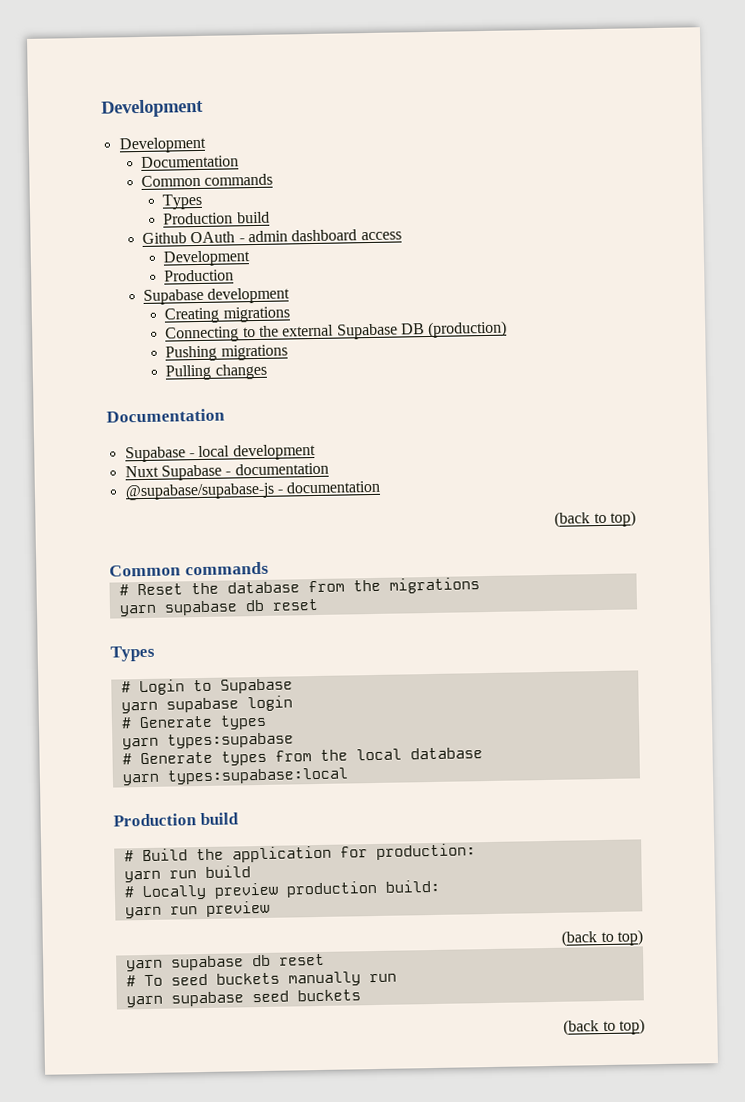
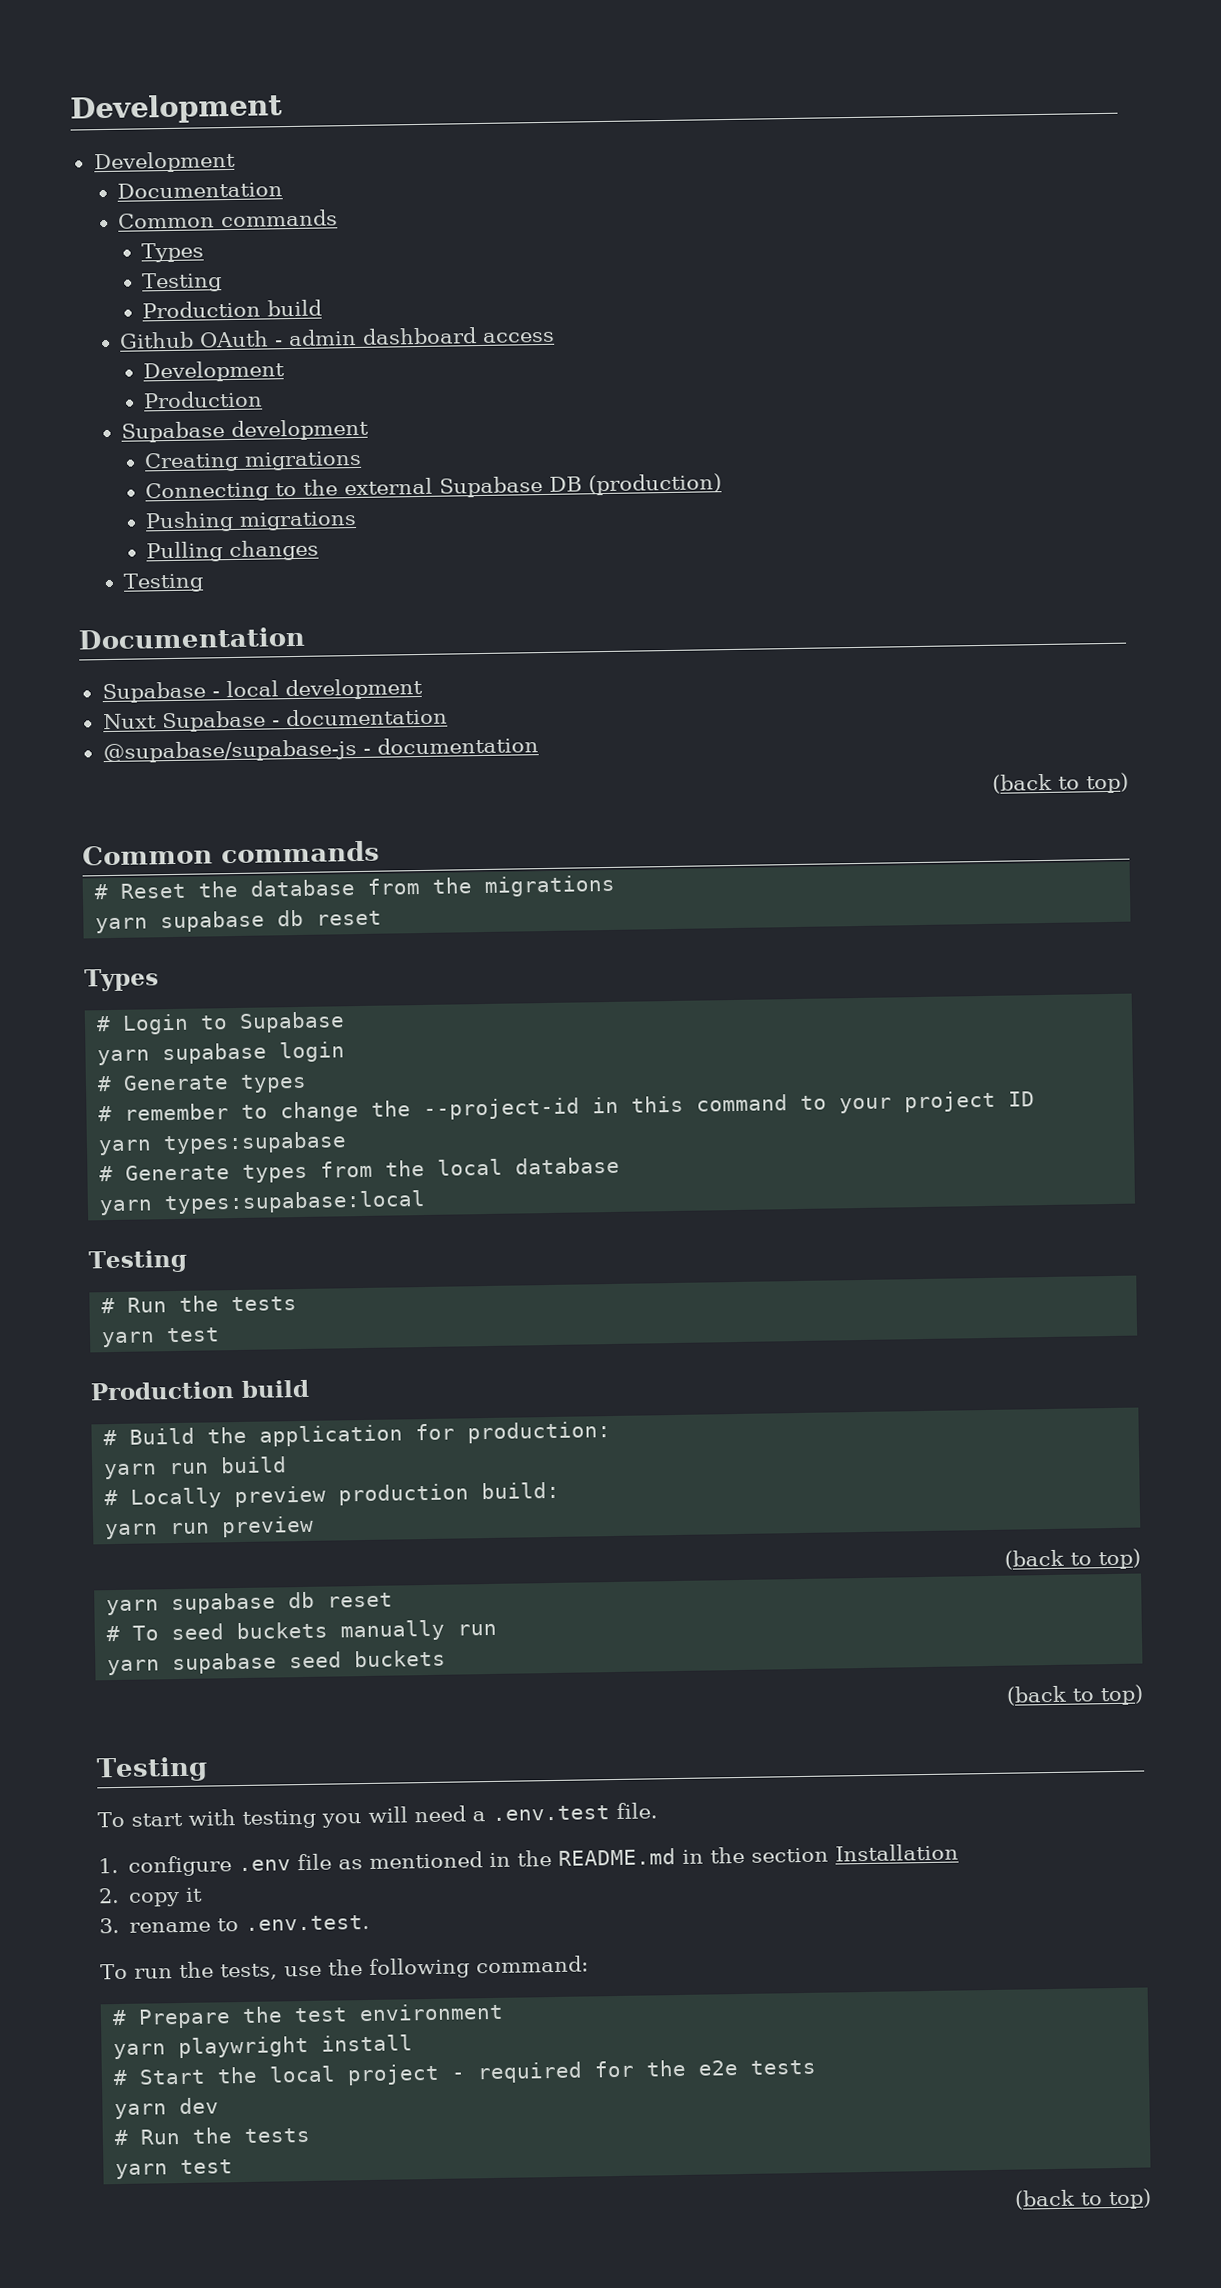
(204, 201) none -> [141,272,223,293] // Testing
(267, 371) none -> [123,572,205,593] // Testing
(267, 722) none -> [98,1090,1036,1123] // # remember to change the --project-id in this command to your project ID
(349, 776) none -> [88,1249,187,1274] [101,1295,298,1314] [101,1327,221,1348] // Testing // # Run the tests // yarn test
(645, 1026) none -> [96,1756,208,1783] [97,1802,658,1830] [98,1843,960,1877] [98,1887,204,1907] [99,1914,371,1934] [100,1955,589,1981] [112,2002,505,2029] [113,2034,414,2060] [113,2059,817,2086] [114,2097,220,2120] [114,2127,311,2146] [115,2159,234,2180] [1014,2188,1152,2210] // Testing // To start with testing you will need a .env.test file. // 1. configure .env file as mentioned in the README.md in the section Installation // 2. copy it // 3. rename to .env.test. // To run the tests, use the following command: // # Prepare the test environment // yarn playwright install // # Start the local project - required for the e2e tests // yarn dev // # Run the tests // yarn test // (back to top)

